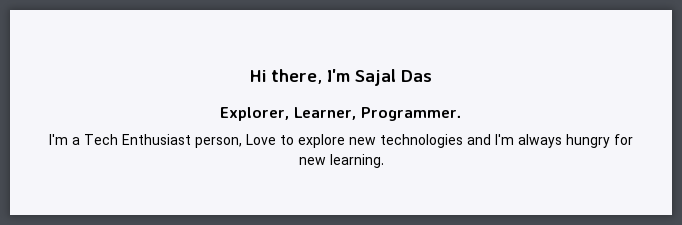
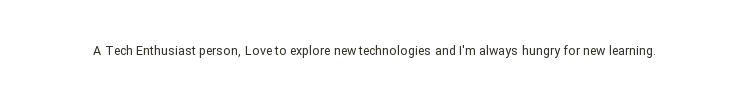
[250,69,432,86] [220,107,462,121] [49,134,80,145] Hi there, I'm Sajal Das // Explorer, Learner, Programmer. // I'm a -> [93,46,102,55] A

